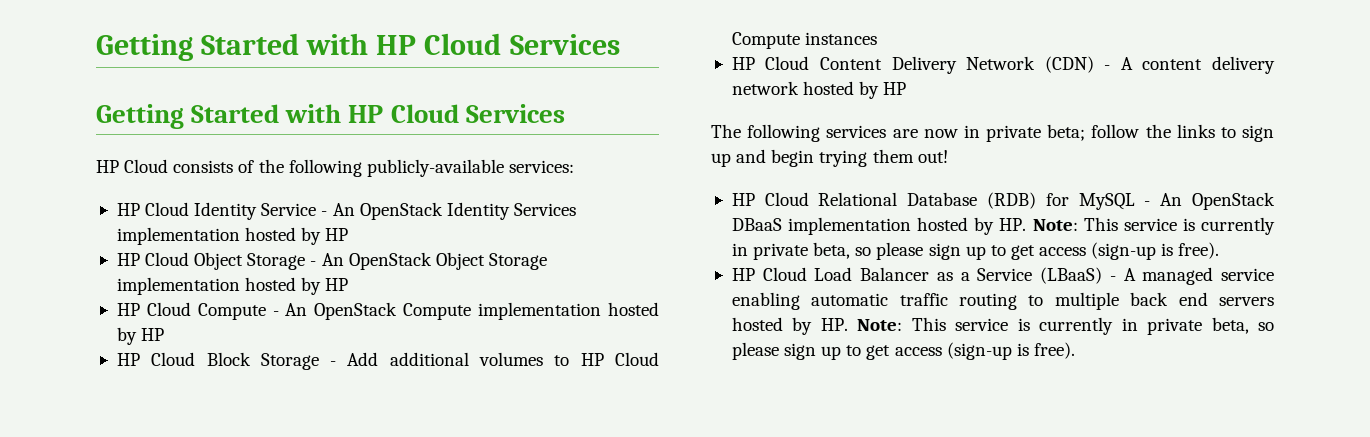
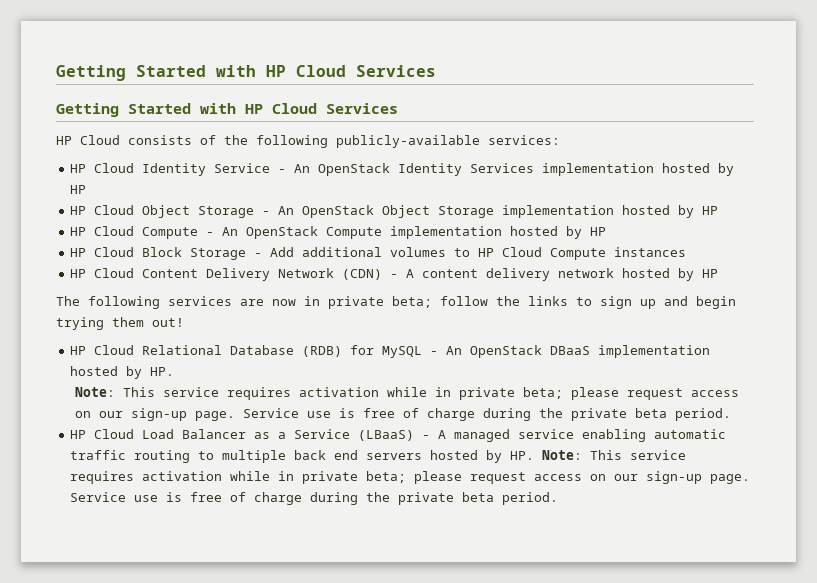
[1032,217,1275,235] [731,242,1220,260] Note: This service is currently in private beta, so please sign up to get access (sign-up is free). -> [74,387,739,400] [74,408,731,421] // Note: This service requires activation while in private beta; please request access on our sign-up page. Service use is free of charge during the private beta period.
[1017,317,1274,335] [731,342,1075,360] is currently in private beta, so please sign up to get access (sign-up is free). -> [70,471,751,484] [70,492,559,505] requires activation while in private beta; please request access on our sign-up page. Service use is free of charge during the private beta period.

